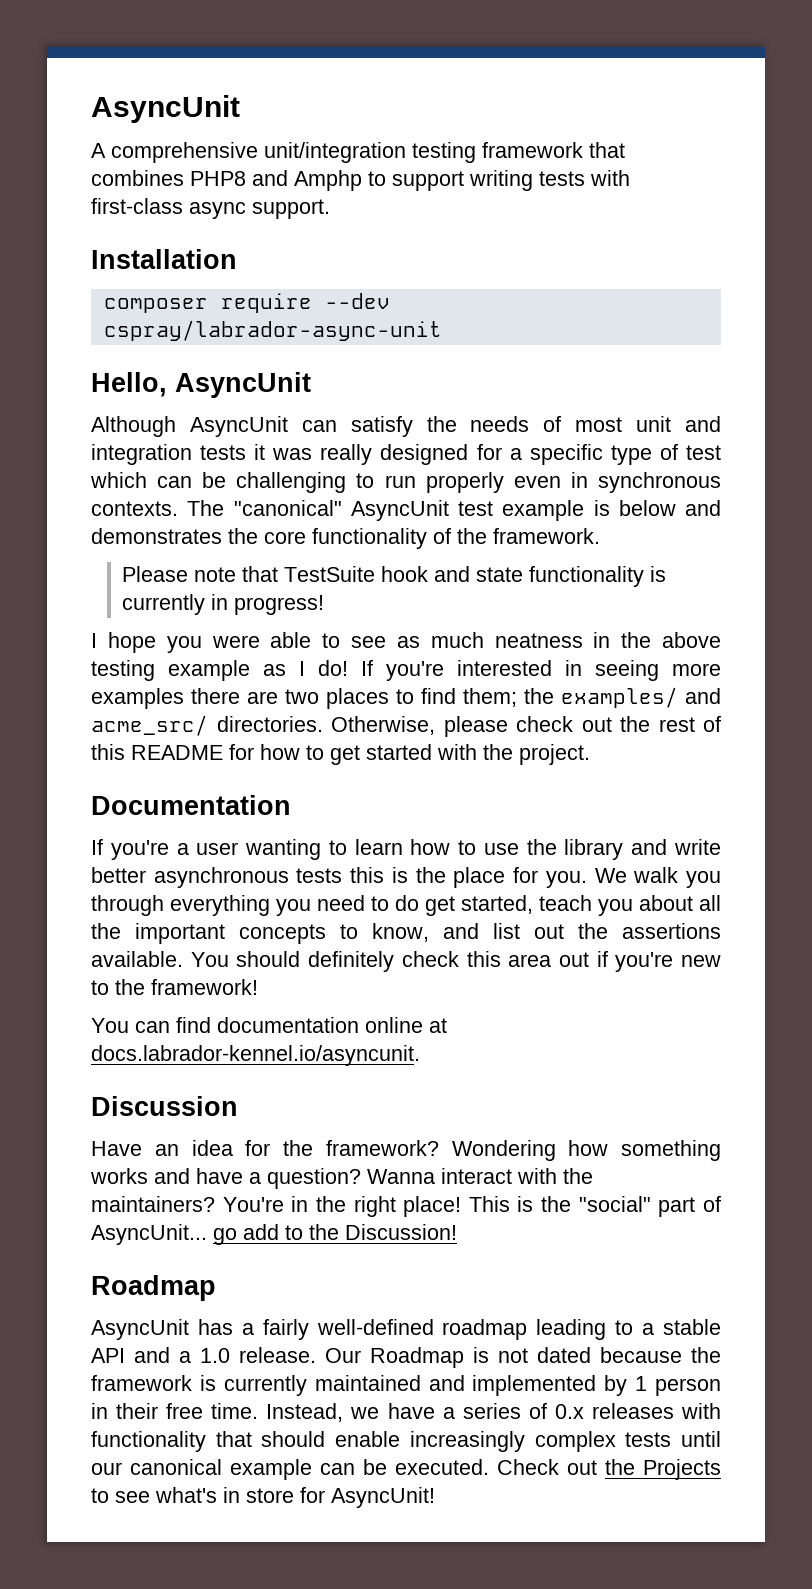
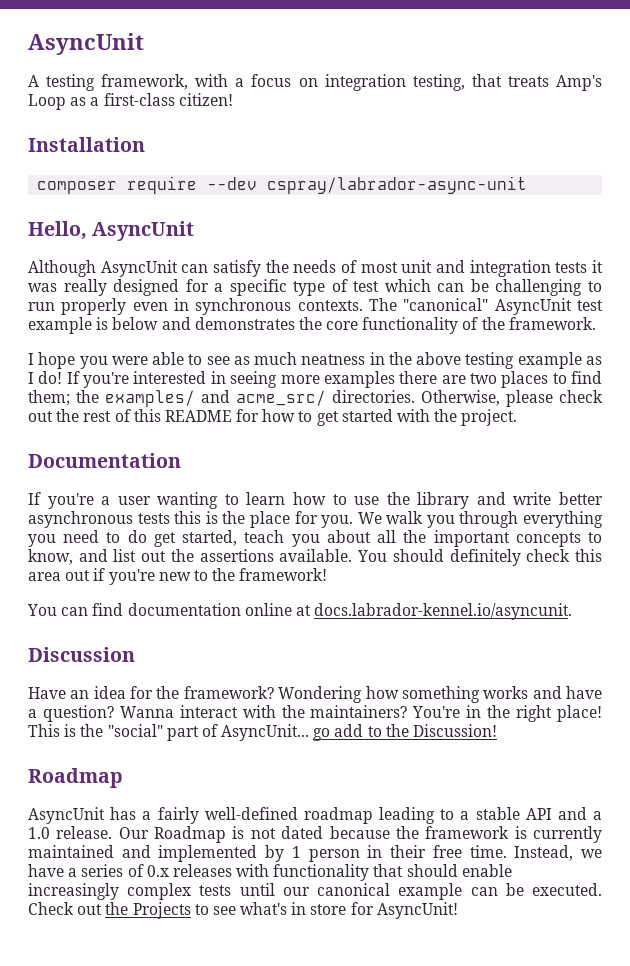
[111,142,625,163] [91,170,630,191] [91,198,330,219] comprehensive unit/integration testing framework that combines PHP8 and Amphp to support writing tests with first-class async support. -> [46,74,603,91] [28,93,233,110] testing framework, with a focus on integration testing, that treats Amp's Loop as a first-class citizen!
[122,566,667,587] [122,594,325,615] // Please note that TestSuite hook and state functionality is currently in progress! -> (596, 323) none

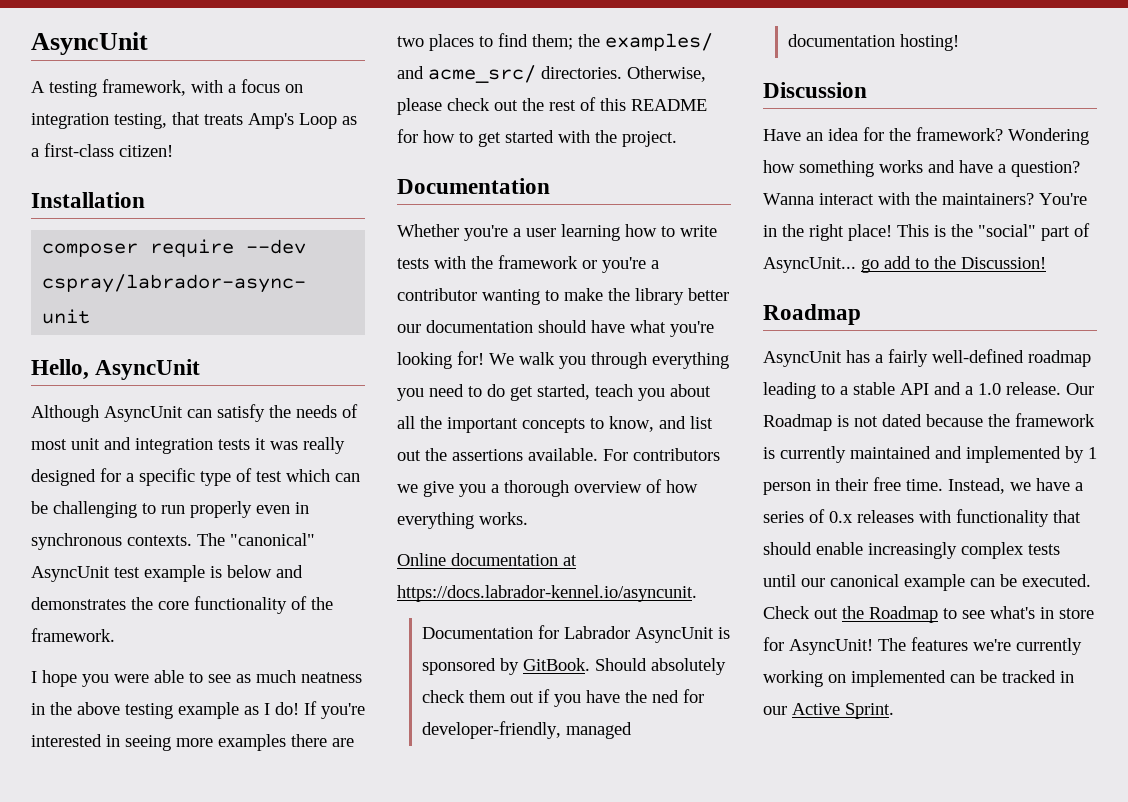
[28,492,41,505] If -> [397,224,459,237] Whether
[157,492,603,509] [28,511,354,528] wanting to learn how to use the library and write better asynchronous tests this is the place for you. -> [561,224,717,241] [397,255,659,273] [397,288,729,305] [397,320,714,337] [397,351,484,369] learning how to write tests with the framework or you're a contributor wanting to make the library better our documentation should have what you're looking for!
[357,549,602,566] [28,568,328,585] [27,603,573,620] You should definitely check this area out if you're new to the framework! // You can find documentation online at docs.labrador-kennel.io/asyncunit. -> [603,448,720,461] [397,479,698,497] [397,512,528,529] [397,553,577,566] [397,585,697,602] [422,625,731,643] [422,658,727,675] [422,689,705,707] [422,721,633,739] [788,34,960,51] For contributors we give you a thorough overview of how everything works. // Online documentation at https://docs.labrador-kennel.io/asyncunit. // Documentation for Labrador AsyncUnit is sponsored by GitBook. Should absolutely check them out if you have the ned for developer-friendly, managed documentation hosting!
[132,902,191,919] Projects -> [869,606,938,623] Roadmap
(458, 910) none -> [878,637,1082,655] [763,670,1074,687] [763,703,894,719] The features we're currently working on implemented can be tracked in our Active Sprint.

